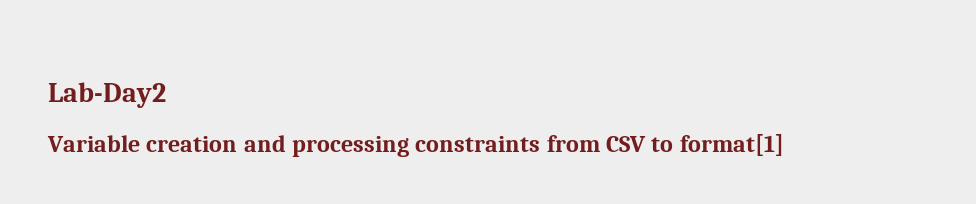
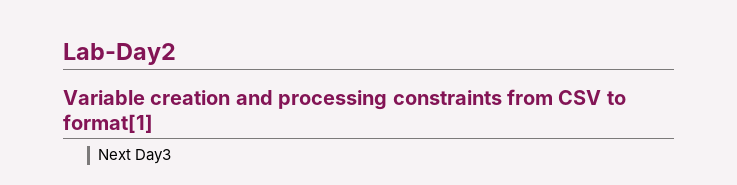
(784, 145) none -> [97,149,171,164] // Next Day3

